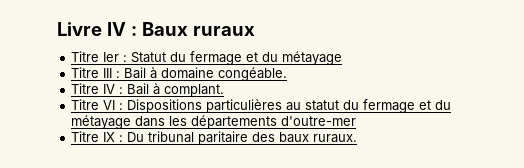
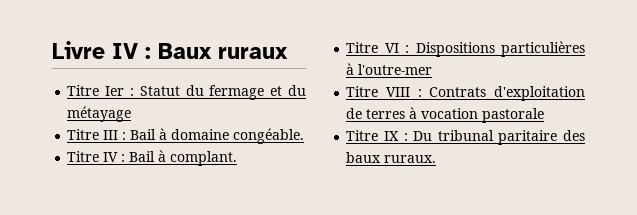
[286,99,452,113] [71,115,357,129] au statut du fermage et du métayage dans les départements d'outre-mer -> [346,63,433,75] [346,86,585,101] [346,107,545,123] à l'outre-mer // Titre VIII : Contrats d'exploitation de terres à vocation pastorale

